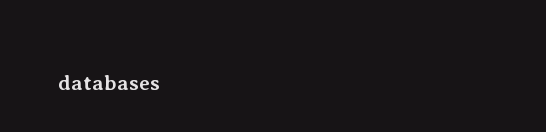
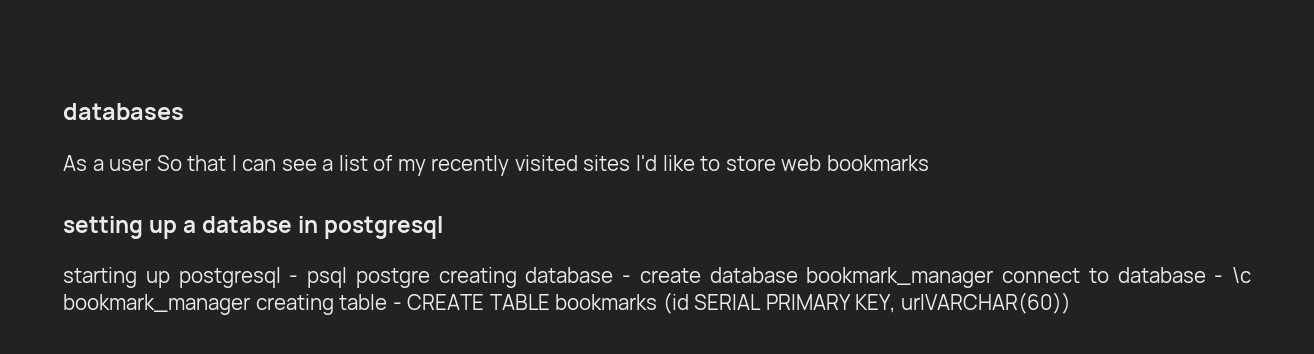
(160, 82) none -> [63,155,929,176] [63,216,444,239] [63,267,1251,288] [63,292,1071,315] // As a user So that I can see a list of my recently visited sites I'd like to store web bookmarks // setting up a databse in postgresql // starting up postgresql - psql postgre creating database - create database bookmark_manager connect to database - \c bookmark_manager creating table - CREATE TABLE bookmarks (id SERIAL PRIMARY KEY, urlVARCHAR(60))

